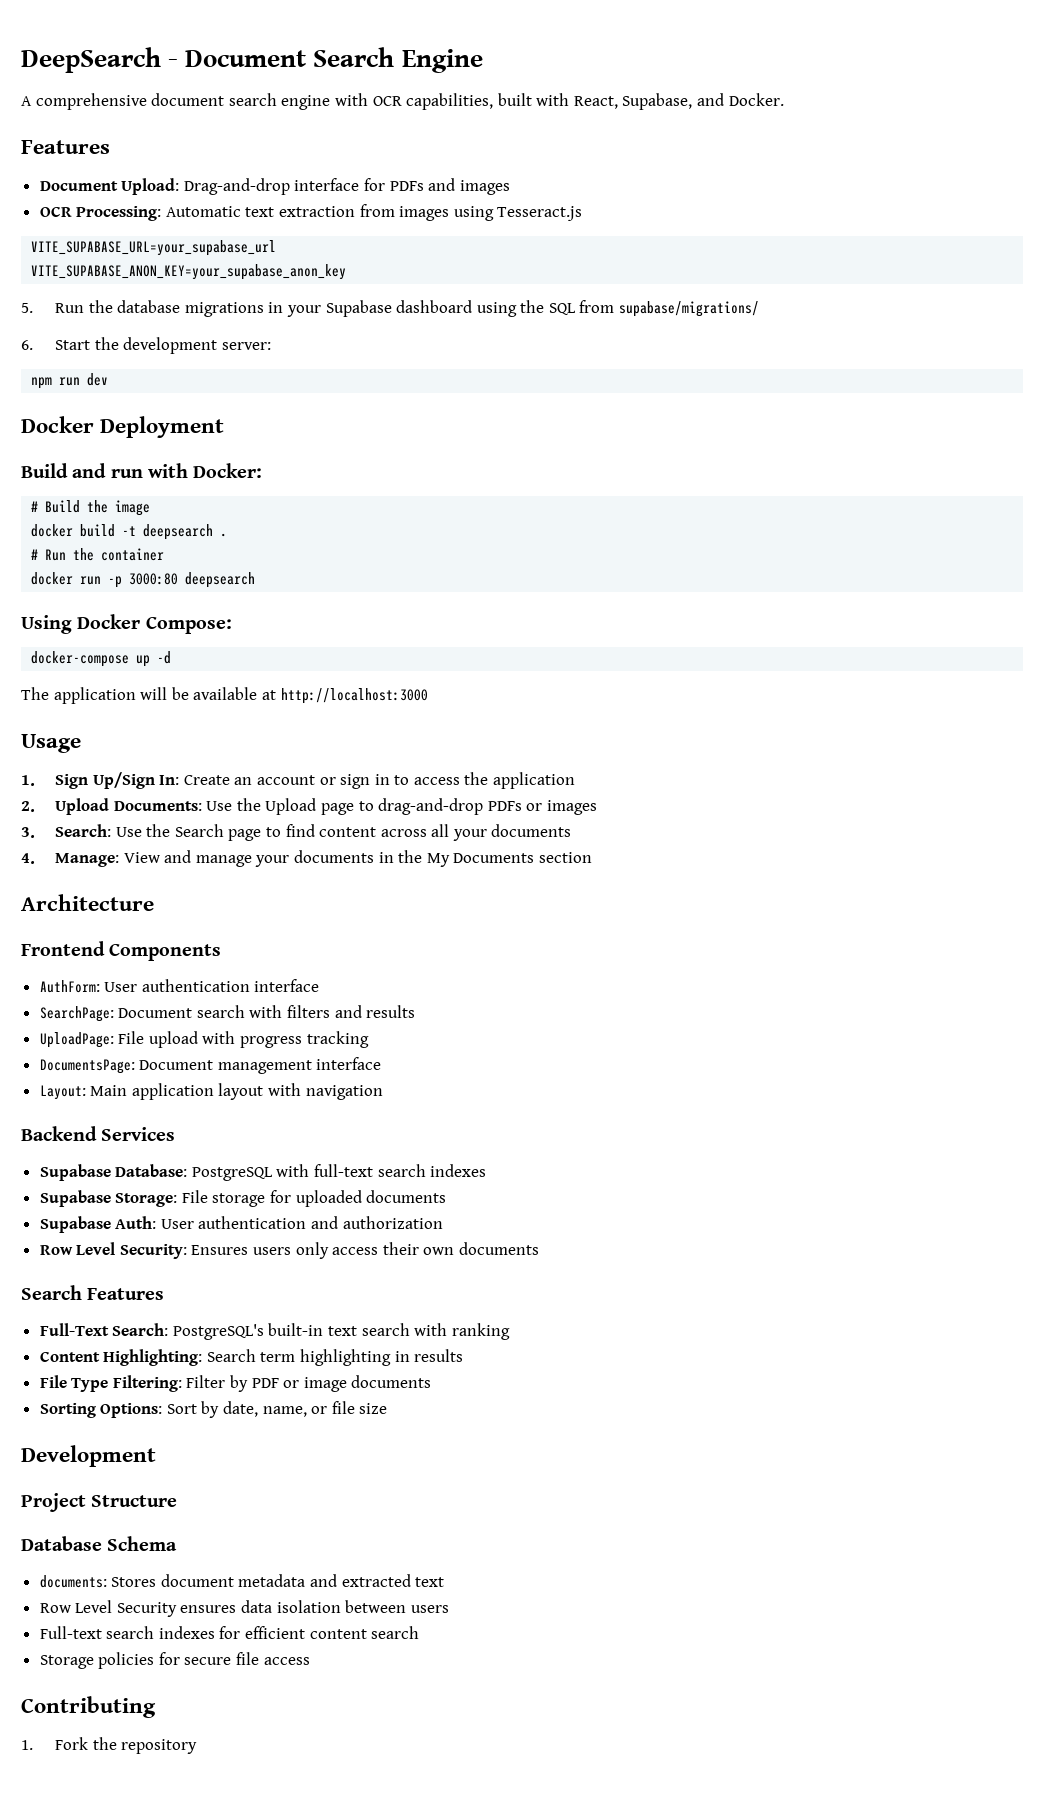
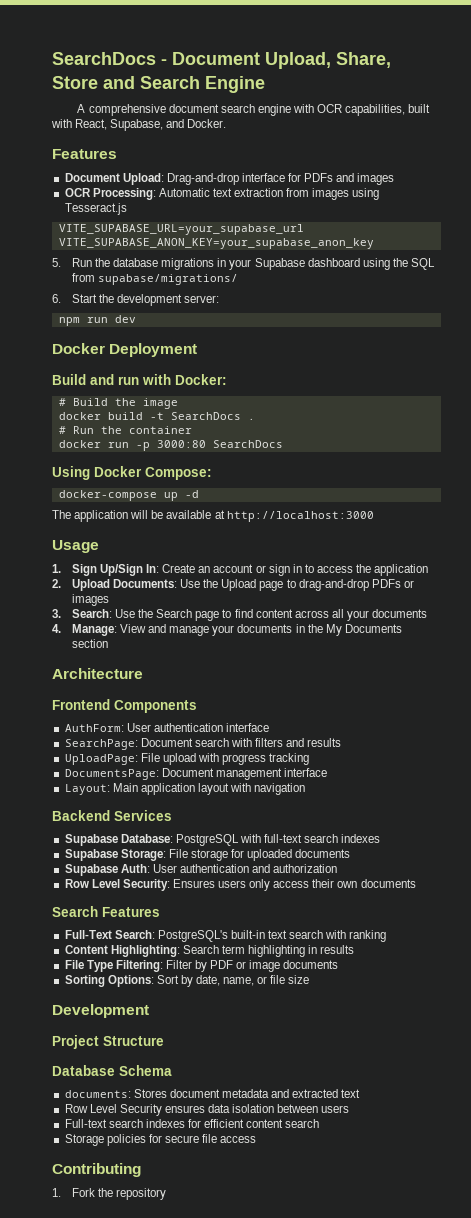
[21,47,161,73] DeepSearch -> [52,52,156,65] SearchDocs
(307, 58) none -> [265,52,391,69] [52,76,135,89] Upload, Share, Store and
[143,524,214,540] deepsearch -> [170,412,241,420] SearchDocs
[185,572,256,588] deepsearch -> [212,440,283,448] SearchDocs

